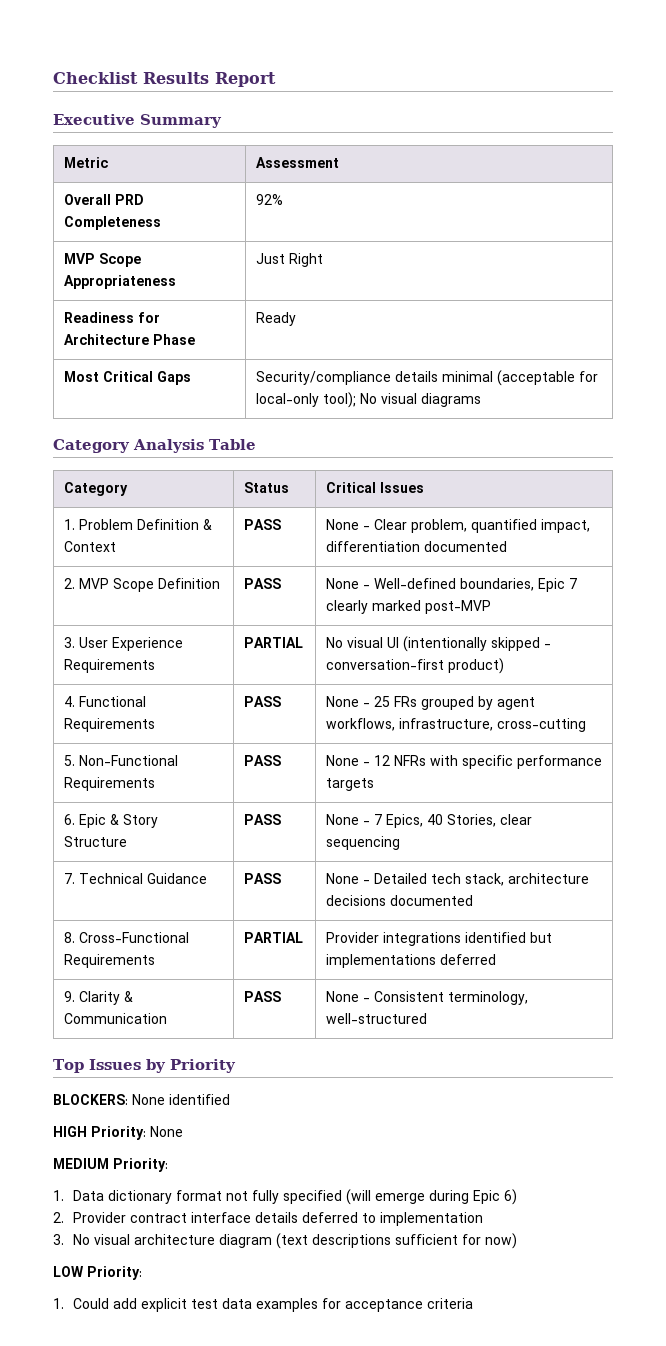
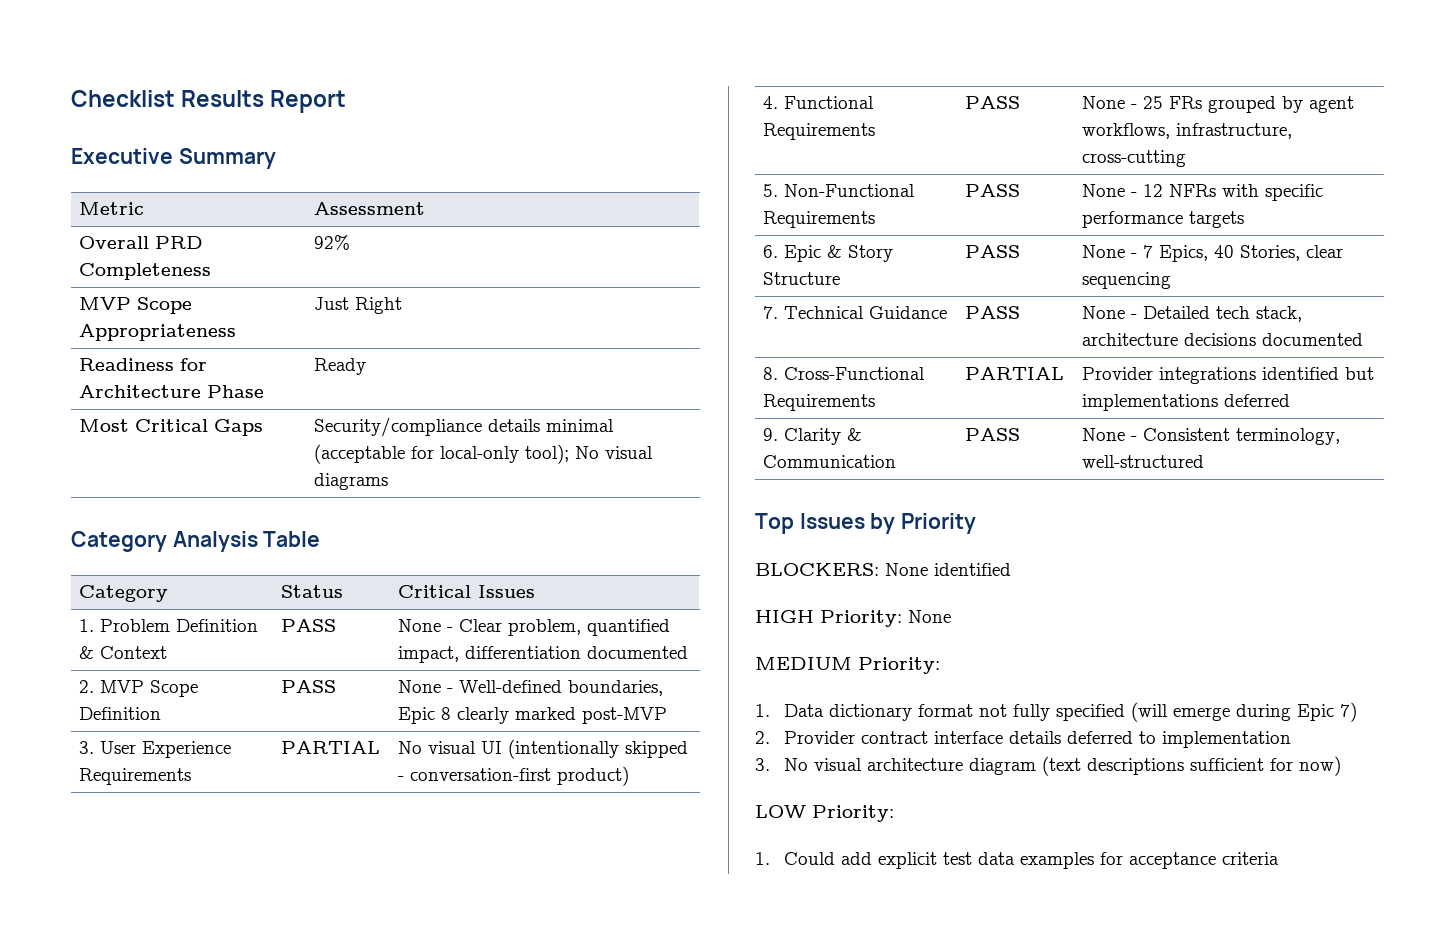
[568,578,577,589] 7 -> [441,707,452,720] 8
[503,1189,517,1205] 6) -> [1340,702,1358,722] 7)

